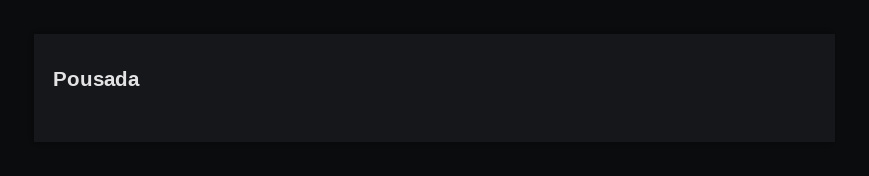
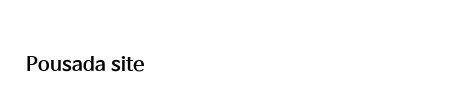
(140, 78) none -> [111,56,145,72] site

